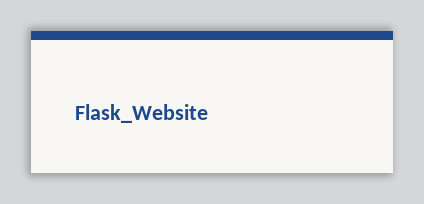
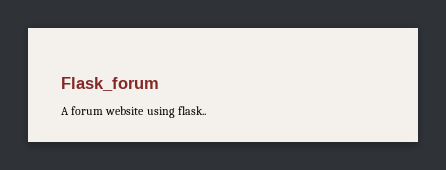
[75,104,208,123] Flask_Website -> [61,77,159,91] [61,106,206,118] Flask_forum // A forum website using flask..

